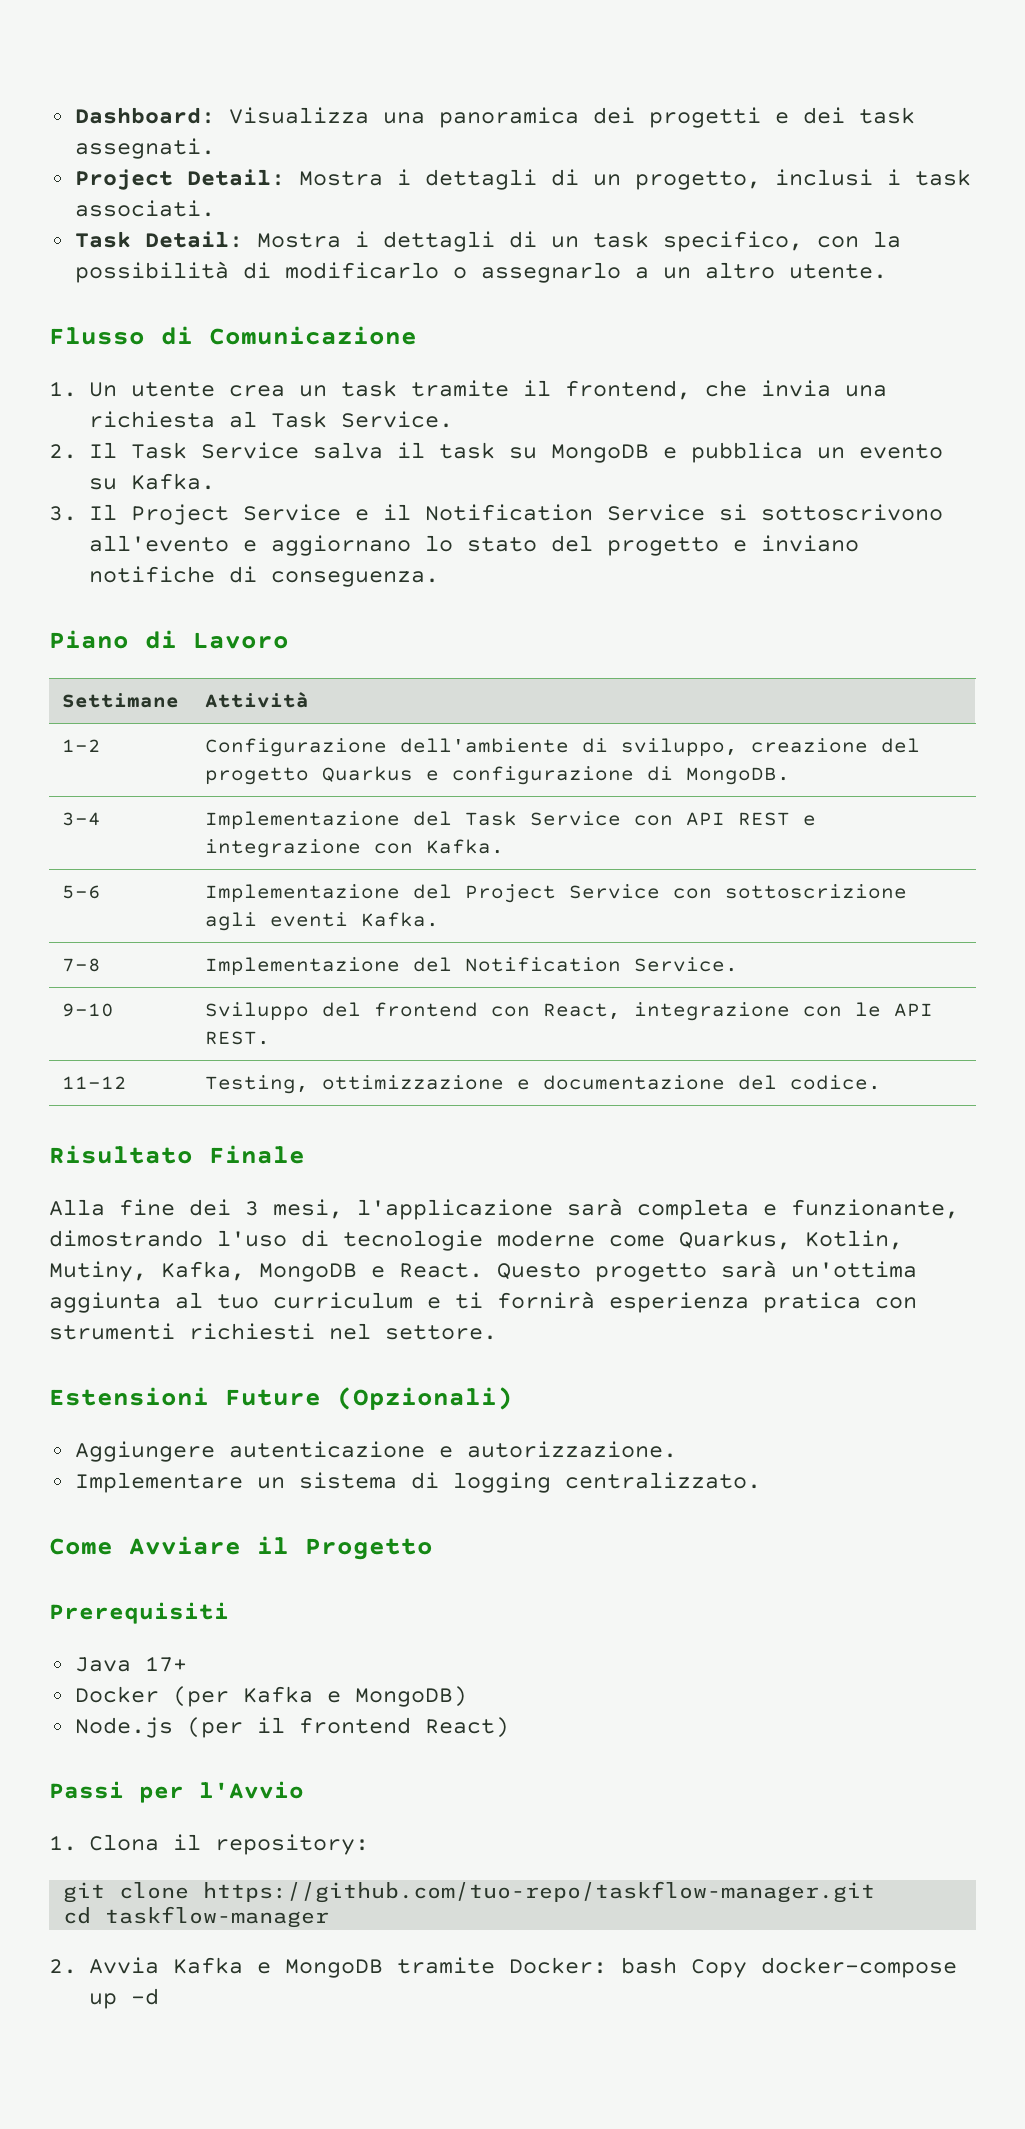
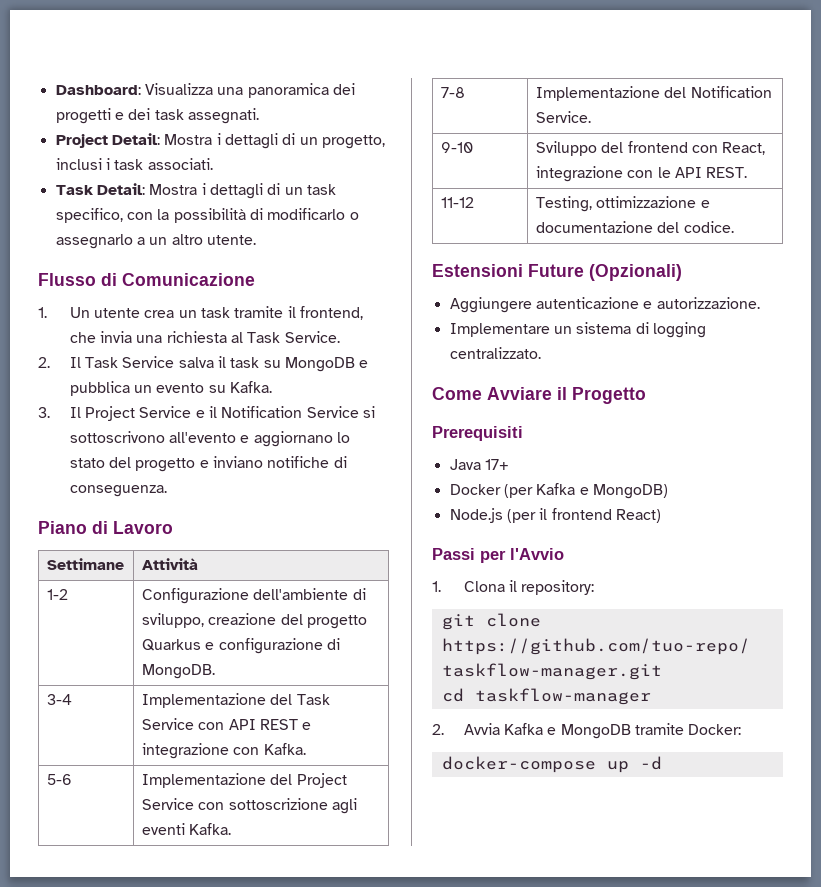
[49,1145,305,1164] [49,1198,959,1220] [49,1230,903,1251] [49,1260,917,1282] [49,1291,917,1313] [49,1323,497,1340] // Risultato Finale // Alla fine dei 3 mesi, l'applicazione sarà completa e funzionante, dimostrando l'uso di tecnologie moderne come Quarkus, Kotlin, Mutiny, Kafka, MongoDB e React. Questo progetto sarà un'ottima aggiunta al tuo curriculum e ti fornirà esperienza pratica con strumenti richiesti nel settore. -> (734, 227) none
[620,1957,747,1978] bash Copy -> (742, 729) //

